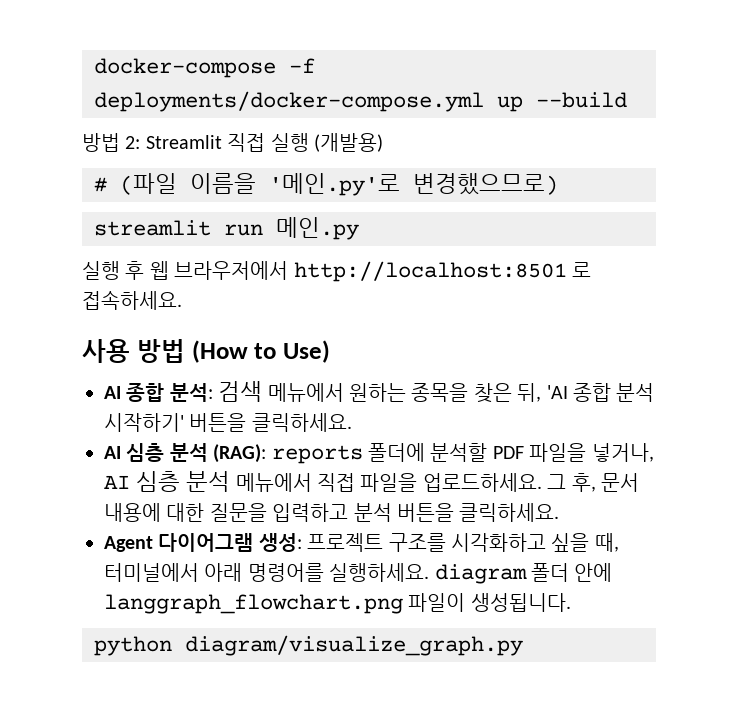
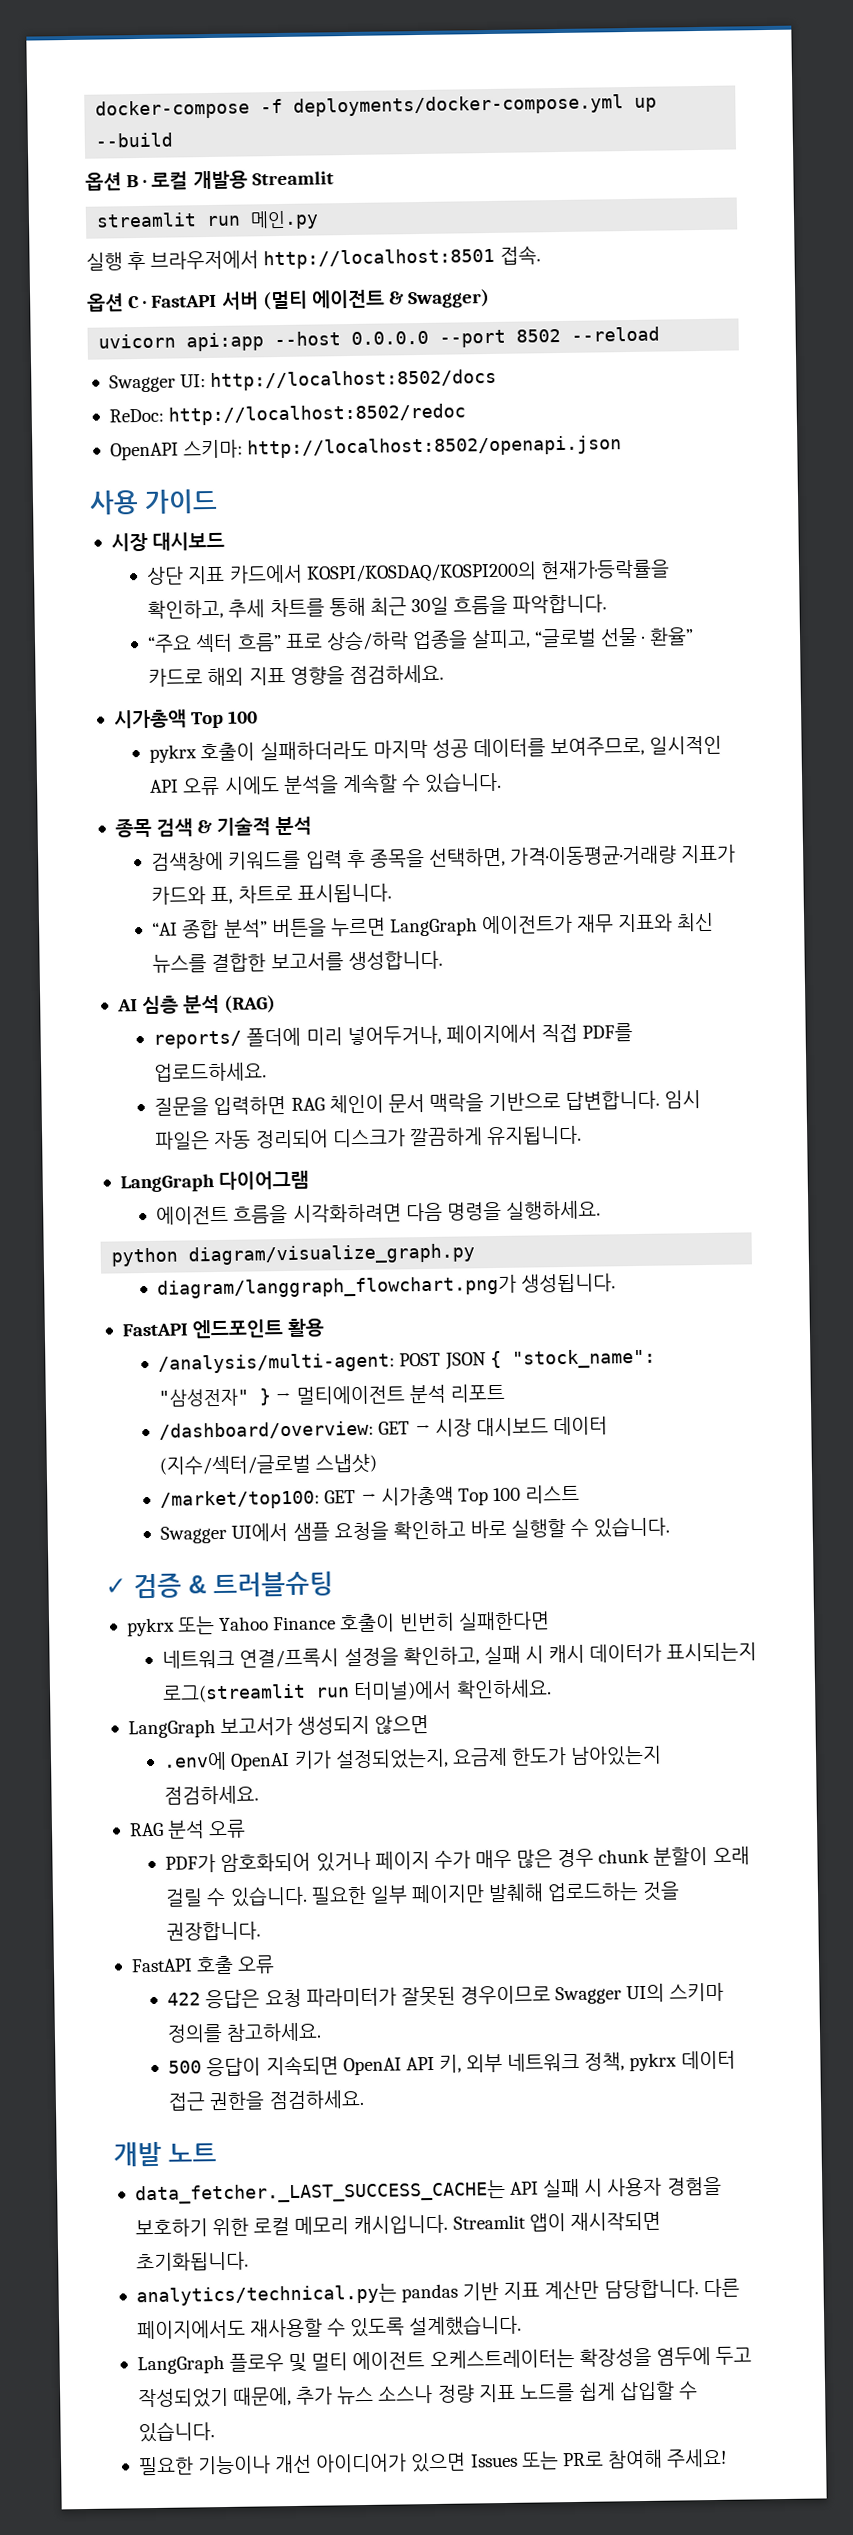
[82,133,383,152] [94,173,558,196] 방법 2: Streamlit 직접 실행 (개발용) // # (파일 이름을 '메인.py'로 변경했으므로) -> [85,170,334,191] 옵션 B · 로컬 개발용 Streamlit
[149,261,169,280] 웹 -> (147, 261) none
[572,262,591,277] [82,290,182,310] [82,339,330,363] [104,381,655,403] [104,413,352,432] [104,443,654,464] [104,471,639,492] [104,503,560,522] [104,533,619,552] [104,563,613,584] [104,593,571,614] [94,635,523,656] 로 접속하세요. // 사용 방법 (How to Use) // AI 종합 분석: 검색 메뉴에서 원하는 종목을 찾은 뒤, 'AI 종합 분석 시작하기' 버튼을 클릭하세요. // AI 심층 분석 (RAG): reports 폴더에 분석할 PDF 파일을 넣거나, AI 심층 분석 메뉴에서 직접 파일을 업로드하세요. 그 후, 문서 내용에 대한 질문을 입력하고 분석 버튼을 클릭하세요. // Agent 다이어그램 생성: 프로젝트 구조를 시각화하고 싶을 때, 터미널에서 아래 명령어를 실행하세요. diagram 폴더 안에 langgraph_flowchart.png 파일이 생성됩니다. // python diagram/visualize_graph.py -> [499,245,541,265] [87,288,491,312] [98,326,661,352] [108,368,498,393] [108,403,467,426] [109,435,623,461] [89,488,218,515] [110,531,226,552] [146,559,670,585] [147,594,608,619] [147,627,694,653] [148,664,444,687] [112,709,259,729] [149,735,723,763] [149,771,503,796] [114,816,313,838] [151,844,737,871] [151,883,392,905] [152,912,715,939] [152,950,443,973] [116,994,277,1015] [153,1023,634,1049] [154,1062,268,1082] [154,1090,702,1116] [155,1125,582,1150] [119,1170,310,1193] [156,1200,601,1225] [111,1243,476,1267] [157,1273,617,1299] [121,1318,325,1339] [158,1348,656,1374] [158,1383,505,1407] [159,1416,608,1440] [159,1453,378,1475] [160,1484,581,1510] [160,1516,671,1544] [105,1571,334,1599] [125,1611,550,1637] [162,1642,758,1669] [162,1679,552,1703] [127,1715,430,1739] [163,1745,663,1771] [164,1785,260,1805] [128,1819,247,1839] [165,1846,750,1873] [165,1881,681,1907] [166,1921,262,1941] [130,1955,276,1975] [167,1982,725,2009] [167,2022,323,2043] [168,2050,736,2077] [168,2089,365,2111] [113,2141,217,2167] [134,2176,722,2205] [134,2211,661,2238] [135,2251,249,2272] [135,2278,740,2307] [136,2314,523,2340] [136,2346,752,2375] [137,2381,699,2409] [137,2421,215,2443] [137,2448,728,2476] 접속. // 옵션 C · FastAPI 서버 (멀티 에이전트 & Swagger) // uvicorn api:app --host 0.0.0.0 --port 8502 --reload // Swagger UI: http://localhost:8502/docs // ReDoc: http://localhost:8502/redoc // OpenAPI 스키마: http://localhost:8502/openapi.json // 사용 가이드 // 시장 대시보드 // 상단 지표 카드에서 KOSPI/KOSDAQ/KOSPI200의 현재가·등락률을 확인하고, 추세 차트를 통해 최근 30일 흐름을 파악합니다. // “주요 섹터 흐름” 표로 상승/하락 업종을 살피고, “글로벌 선물 · 환율” 카드로 해외 지표 영향을 점검하세요. // 시가총액 Top 100 // pykrx 호출이 실패하더라도 마지막 성공 데이터를 보여주므로, 일시적인 API 오류 시에도 분석을 계속할 수 있습니다. // 종목 검색 & 기술적 분석 // 검색창에 키워드를 입력 후 종목을 선택하면, 가격·이동평균·거래량 지표가 카드와 표, 차트로 표시됩니다. // “AI 종합 분석” 버튼을 누르면 LangGraph 에이전트가 재무 지표와 최신 뉴스를 결합한 보고서를 생성합니다. // AI 심층 분석 (RAG) // reports/ 폴더에 미리 넣어두거나, 페이지에서 직접 PDF를 업로드하세요. // 질문을 입력하면 RAG 체인이 문서 맥락을 기반으로 답변합니다. 임시 파일은 자동 정리되어 디스크가 깔끔하게 유지됩니다. // LangGraph 다이어그램 // 에이전트 흐름을 시각화하려면 다음 명령을 실행하세요. // python diagram/visualize_graph.py // diagram/langgraph_flowchart.png가 생성됩니다. // FastAPI 엔드포인트 활용 // /analysis/multi-agent: POST JSON { "stock_name": "삼성전자" } → 멀티에이전트 분석 리포트 // /dashboard/overview: GET → 시장 대시보드 데이터 (지수/섹터/글로벌 스냅샷) // /market/top100: GET → 시가총액 Top 100 리스트 // Swagger UI에서 샘플 요청을 확인하고 바로 실행할 수 있습니다. // ✓ 검증 & 트러블슈팅 // pykrx 또는 Yahoo Finance 호출이 빈번히 실패한다면 // 네트워크 연결/프록시 설정을 확인하고, 실패 시 캐시 데이터가 표시되는지 로그(streamlit run 터미널)에서 확인하세요. // LangGraph 보고서가 생성되지 않으면 // .env에 OpenAI 키가 설정되었는지, 요금제 한도가 남아있는지 점검하세요. // RAG 분석 오류 // PDF가 암호화되어 있거나 페이지 수가 매우 많은 경우 chunk 분할이 오래 걸릴 수 있습니다. 필요한 일부 페이지만 발췌해 업로드하는 것을 권장합니다. // FastAPI 호출 오류 // 422 응답은 요청 파라미터가 잘못된 경우이므로 Swagger UI의 스키마 정의를 참고하세요. // 500 응답이 지속되면 OpenAI API 키, 외부 네트워크 정책, pykrx 데이터 접근 권한을 점검하세요. // 개발 노트 // data_fetcher._LAST_SUCCESS_CACHE는 API 실패 시 사용자 경험을 보호하기 위한 로컬 메모리 캐시입니다. Streamlit 앱이 재시작되면 초기화됩니다. // analytics/technical.py는 pandas 기반 지표 계산만 담당합니다. 다른 페이지에서도 재사용할 수 있도록 설계했습니다. // LangGraph 플로우 및 멀티 에이전트 오케스트레이터는 확장성을 염두에 두고 작성되었기 때문에, 추가 뉴스 소스나 정량 지표 노드를 쉽게 삽입할 수 있습니다. // 필요한 기능이나 개선 아이디어가 있으면 Issues 또는 PR로 참여해 주세요!

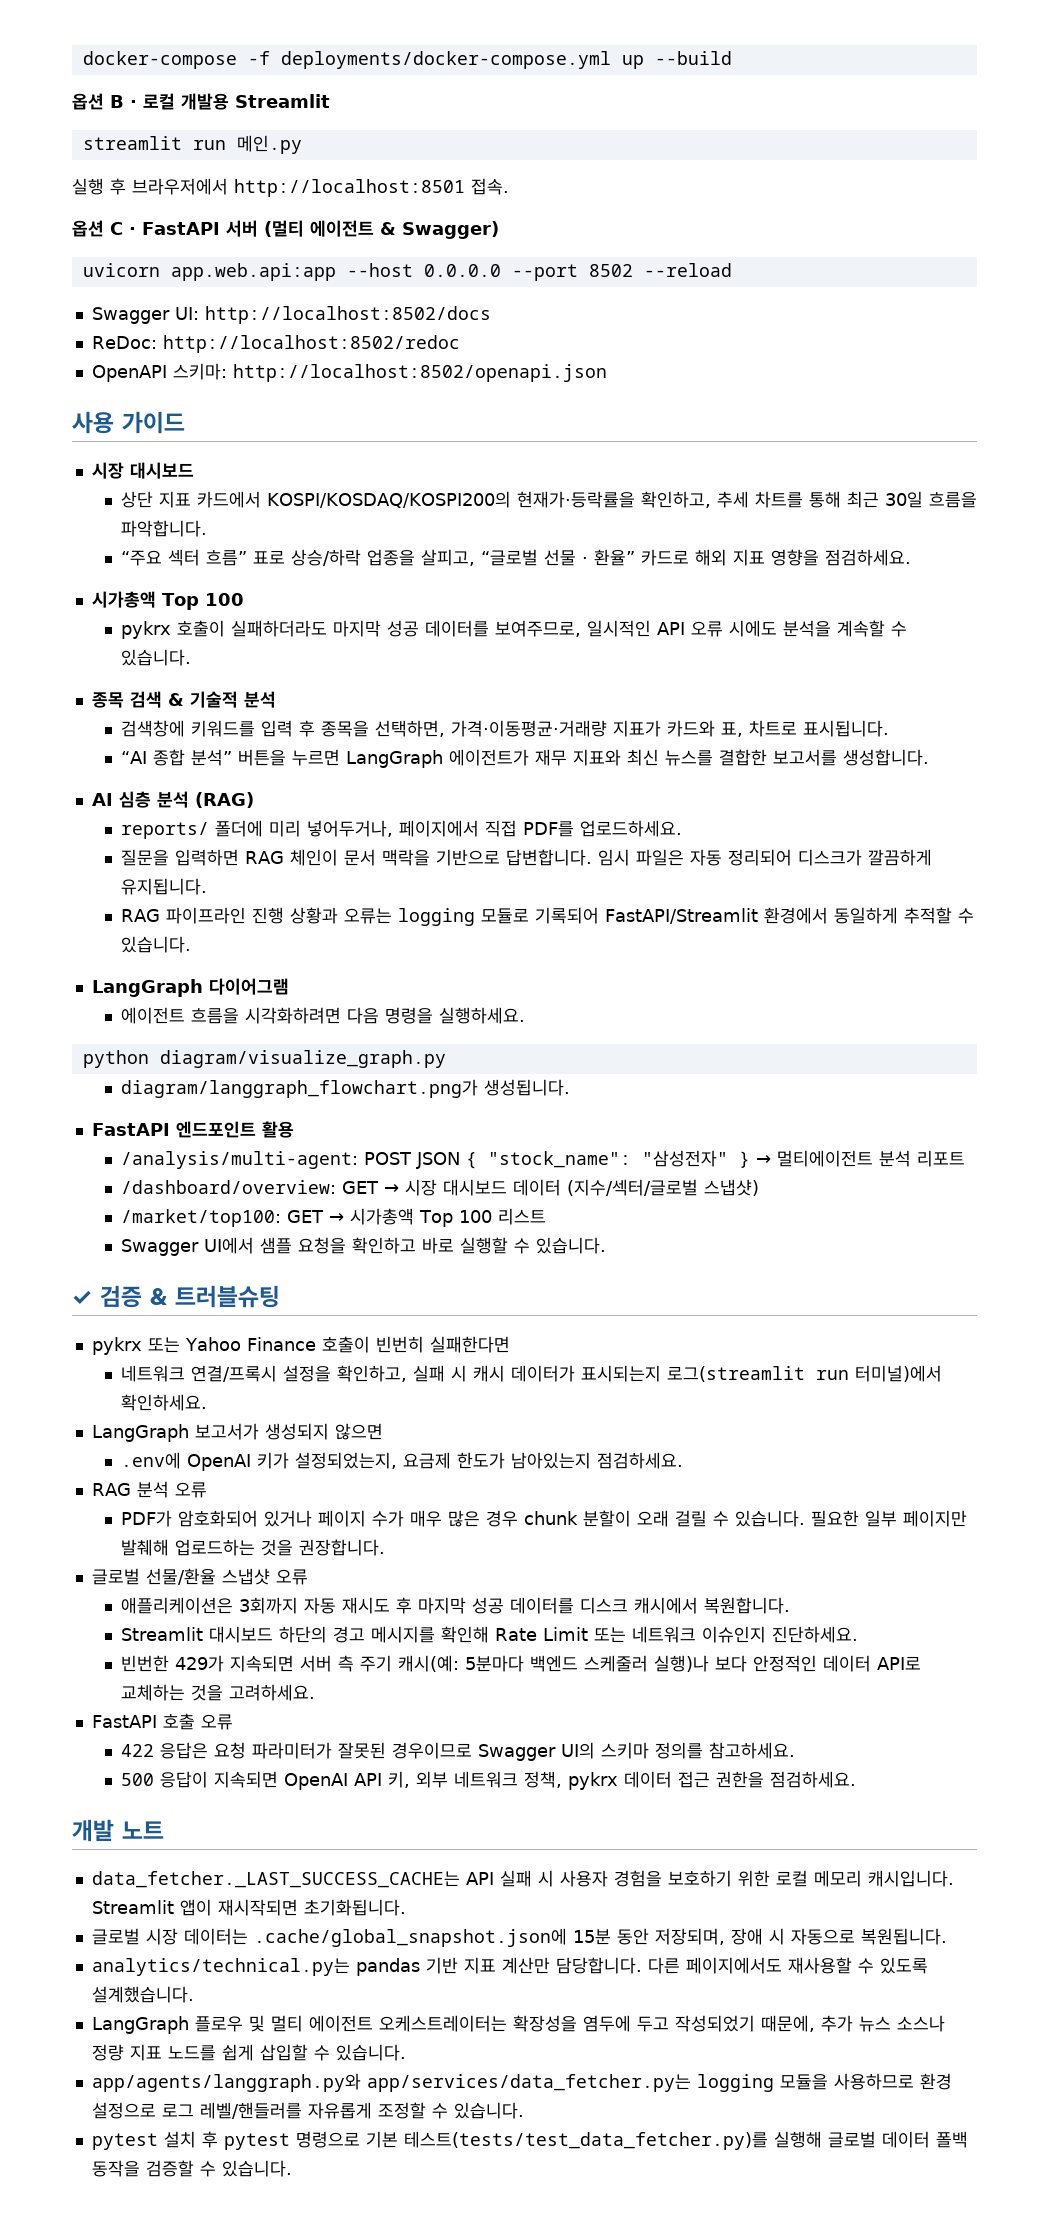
[186,332,265,352] api:app -> [170,263,336,281] app.web.api:app
(582, 1135) none -> [120,907,974,926] [120,936,191,953] // RAG 파이프라인 진행 상황과 오류는 logging 모듈로 기록되어 FastAPI/Streamlit 환경에서 동일하게 추적할 수 있습니다.
(262, 1931) none -> [91,1568,308,1585] [120,1597,790,1614] [120,1626,858,1643] [120,1655,921,1672] [120,1684,315,1701] // 글로벌 선물/환율 스냅샷 오류 // 애플리케이션은 3회까지 자동 재시도 후 마지막 성공 데이터를 디스크 캐시에서 복원합니다. // Streamlit 대시보드 하단의 경고 메시지를 확인해 Rate Limit 또는 네트워크 이슈인지 진단하세요. // 빈번한 429가 지속되면 서버 측 주기 캐시(예: 5분마다 백엔드 스케줄러 실행)나 보다 안정적인 데이터 API로 교체하는 것을 고려하세요.
(249, 2261) none -> [91,1928,947,1947] // 글로벌 시장 데이터는 .cache/global_snapshot.json에 15분 동안 저장되며, 장애 시 자동으로 복원됩니다.
[137,2448,728,2476] 필요한 기능이나 개선 아이디어가 있으면 Issues 또는 PR로 참여해 주세요! -> [91,2073,952,2092] [91,2102,524,2119] [91,2131,968,2150] [91,2160,292,2177] app/agents/langgraph.py와 app/services/data_fetcher.py는 logging 모듈을 사용하므로 환경 설정으로 로그 레벨/핸들러를 자유롭게 조정할 수 있습니다. // pytest 설치 후 pytest 명령으로 기본 테스트(tests/test_data_fetcher.py)를 실행해 글로벌 데이터 폴백 동작을 검증할 수 있습니다.

